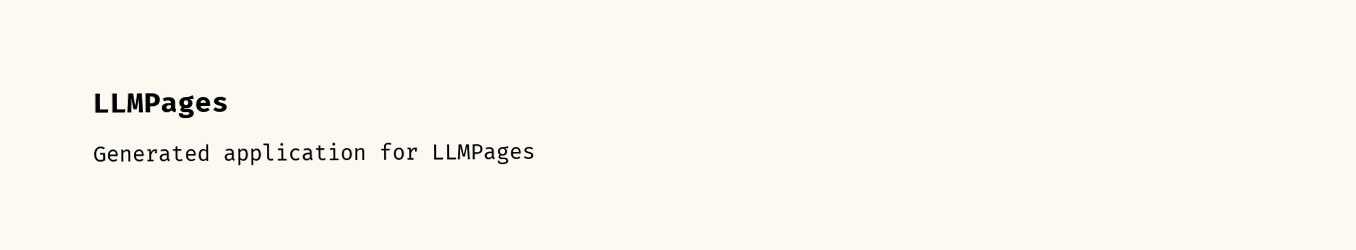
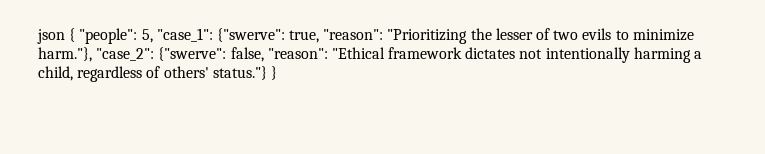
[92,92,229,119] [93,141,536,166] LLMPages // Generated application for LLMPages -> [37,28,694,44] [38,47,703,63] [38,66,277,82] json { "people": 5, "case_1": {"swerve": true, "reason": "Prioritizing the lesser of two evils to minimize harm."}, "case_2": {"swerve": false, "reason": "Ethical framework dictates not intentionally harming a child, regardless of others' status."} }

